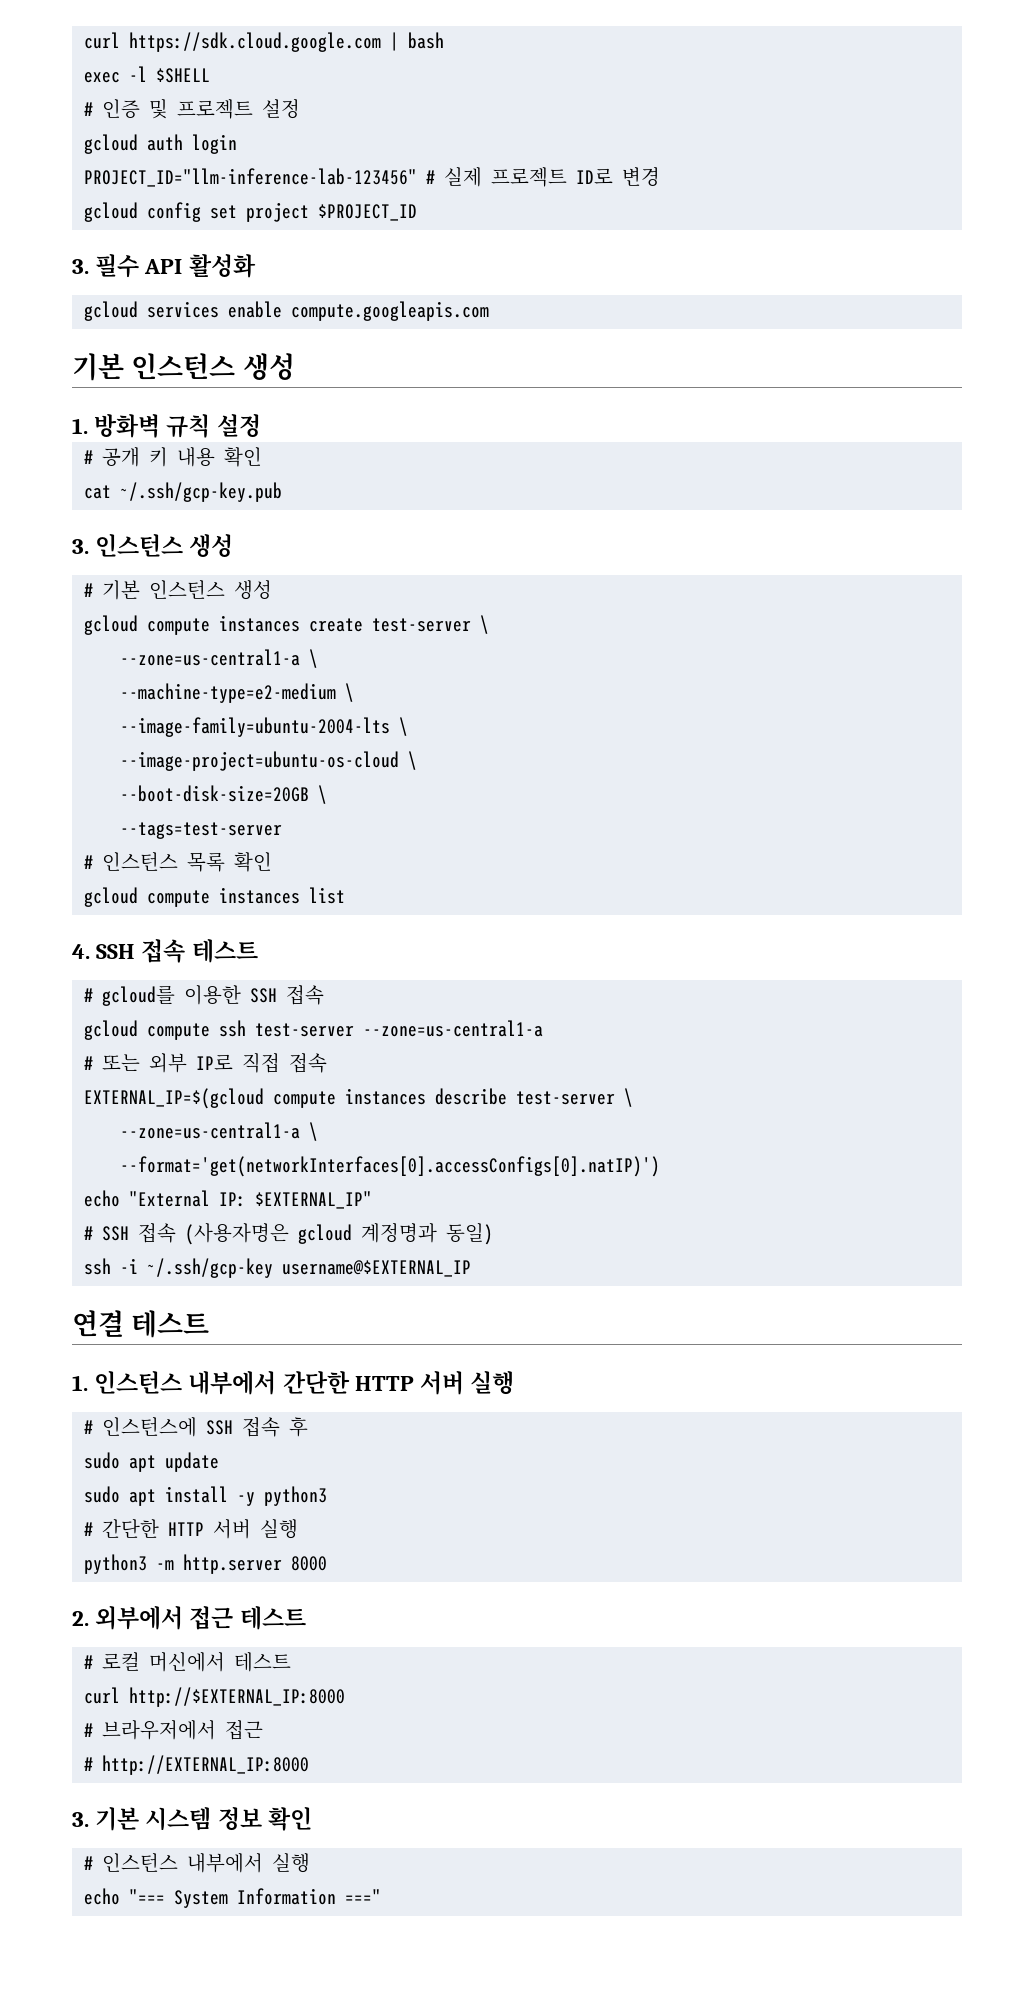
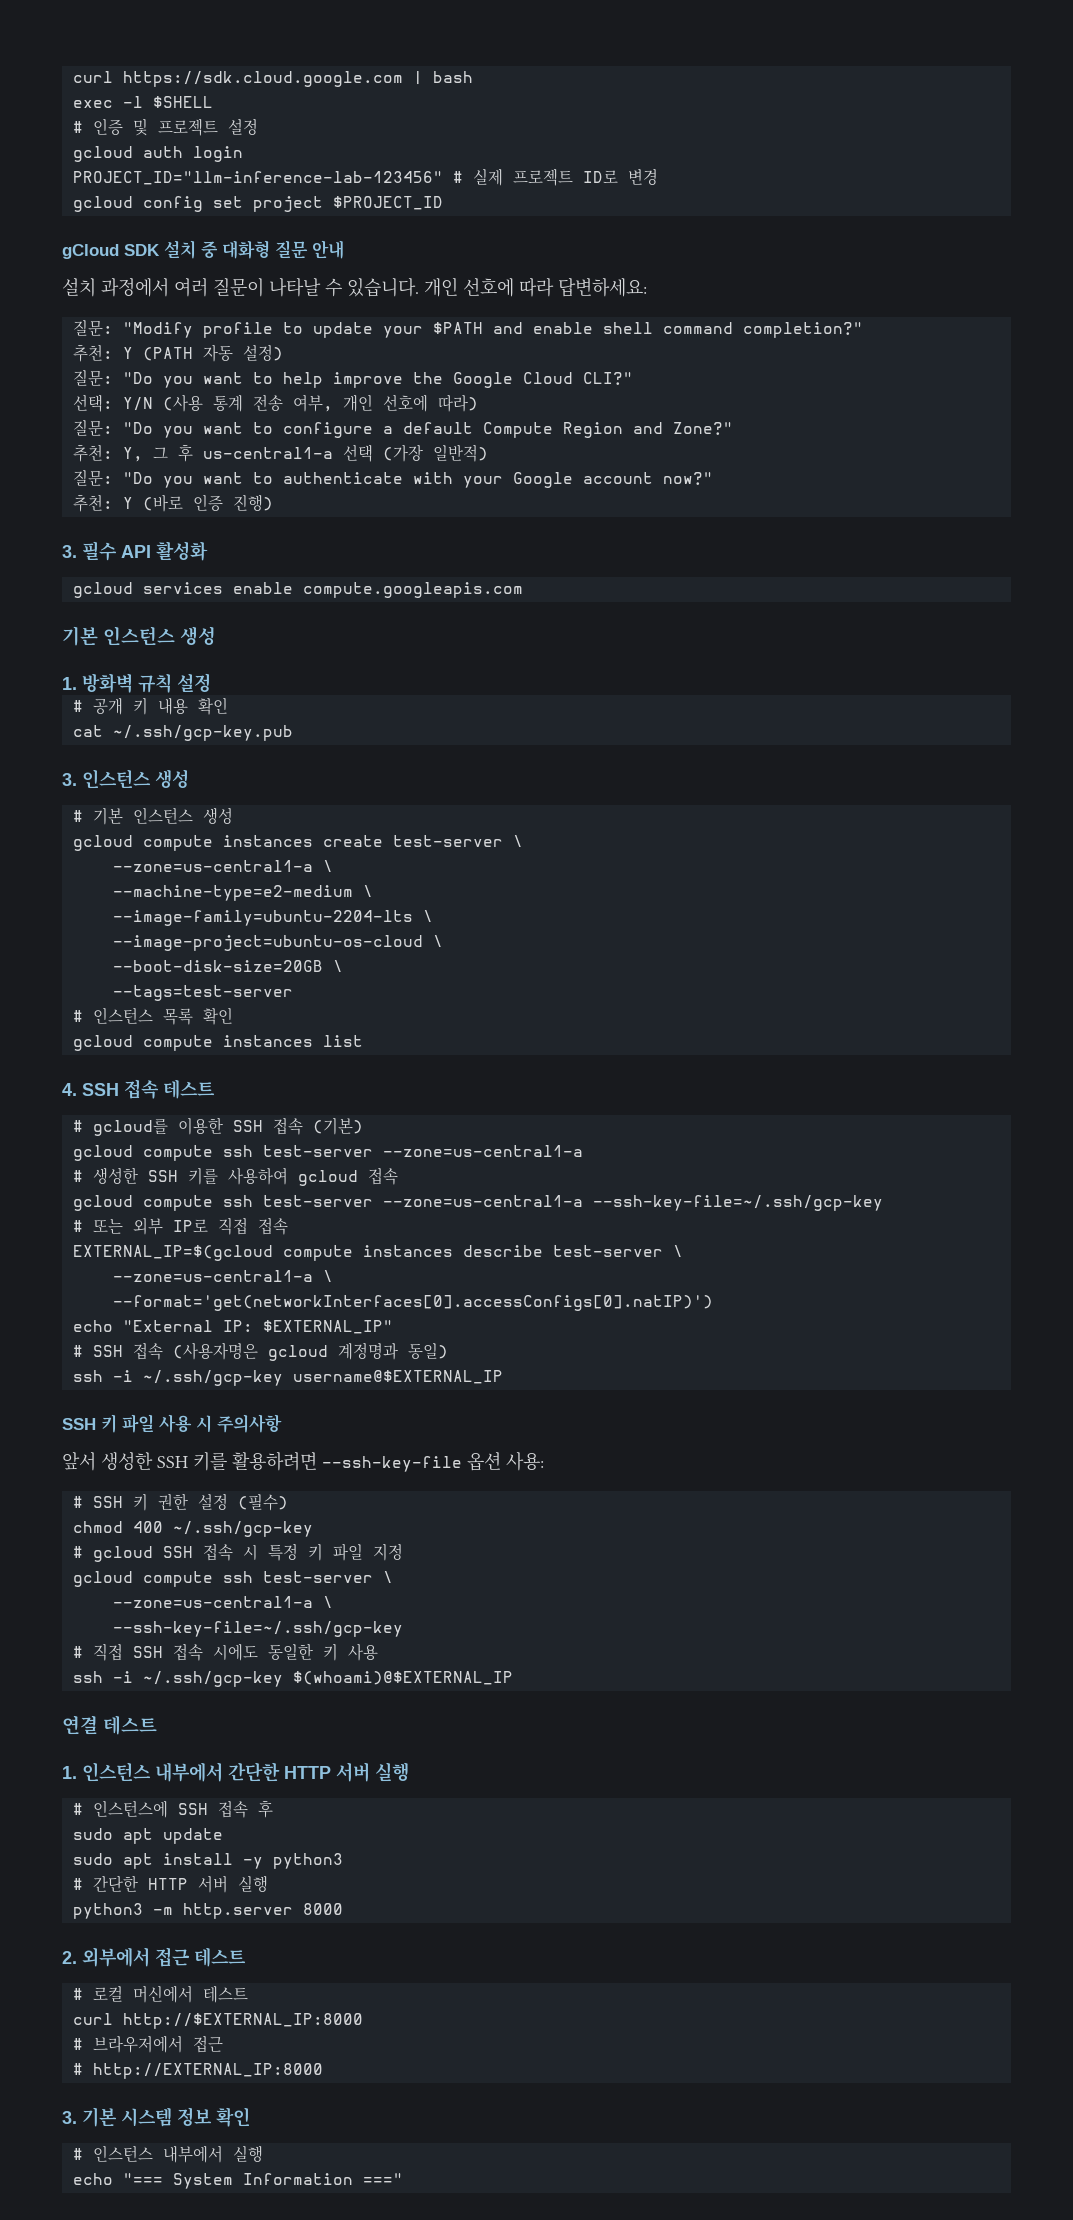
(417, 212) none -> [62,240,344,259] [62,277,647,297] [72,319,863,338] [72,344,283,362] [72,369,633,388] [72,394,478,412] [72,419,733,438] [72,444,488,462] [72,469,713,488] [72,494,273,512] // gCloud SDK 설치 중 대화형 질문 안내 // 설치 과정에서 여러 질문이 나타날 수 있습니다. 개인 선호에 따라 답변하세요: // 질문: "Modify profile to update your $PATH and enable shell command completion?" // 추천: Y (PATH 자동 설정) // 질문: "Do you want to help improve the Google Cloud CLI?" // 선택: Y/N (사용 통계 전송 여부, 개인 선호에 따라) // 질문: "Do you want to configure a default Compute Region and Zone?" // 추천: Y, 그 후 us-central1-a 선택 (가장 일반적) // 질문: "Do you want to authenticate with your Google account now?" // 추천: Y (바로 인증 진행)
[120,717,390,737] --image-family=ubuntu-2004-lts -> [112,910,413,926] --image-family=ubuntu-2204-lts
[84,1020,543,1040] // gcloud compute ssh test-server --zone=us-central1-a -> [312,1117,363,1135] [72,1145,583,1161] [72,1167,398,1186] [72,1195,883,1211] (기본) // gcloud compute ssh test-server --zone=us-central1-a // # 생성한 SSH 키를 사용하여 gcloud 접속 // gcloud compute ssh test-server --zone=us-central1-a --ssh-key-file=~/.ssh/gcp-key
(471, 1268) none -> [62,1414,282,1433] [62,1452,544,1472] [72,1493,288,1511] [72,1521,313,1537] [72,1543,403,1562] [72,1571,393,1587] [112,1596,333,1608] [112,1621,403,1637] [72,1643,378,1661] [72,1671,513,1687] // SSH 키 파일 사용 시 주의사항 // 앞서 생성한 SSH 키를 활용하려면 --ssh-key-file 옵션 사용: // # SSH 키 권한 설정 (필수) // chmod 400 ~/.ssh/gcp-key // # gcloud SSH 접속 시 특정 키 파일 지정 // gcloud compute ssh test-server \ // --zone=us-central1-a \ // --ssh-key-file=~/.ssh/gcp-key // # 직접 SSH 접속 시에도 동일한 키 사용 // ssh -i ~/.ssh/gcp-key $(whoami)@$EXTERNAL_IP

